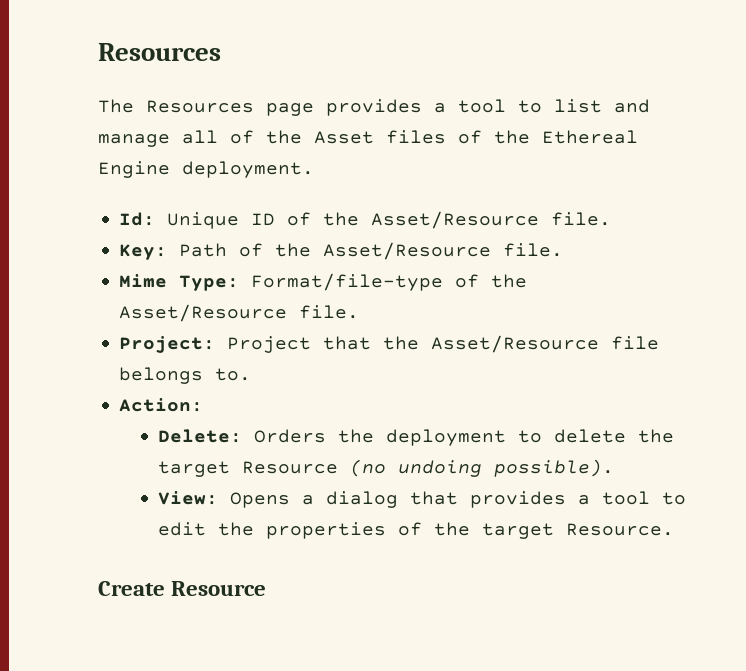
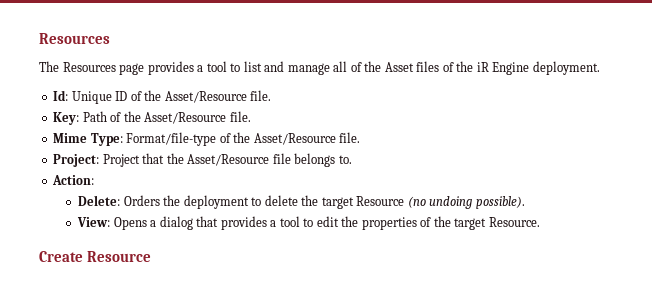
[542,130,638,144] Ethereal -> [476,62,489,72] iR

